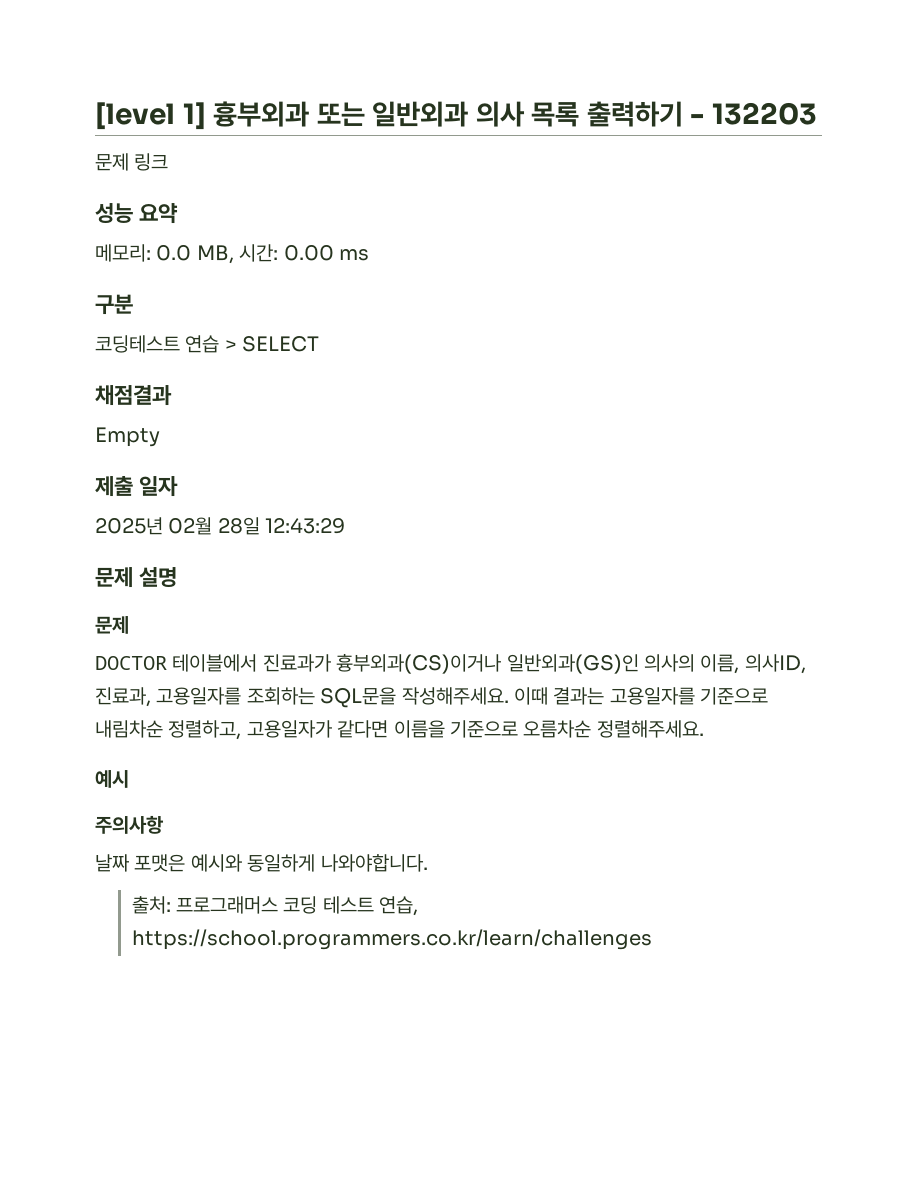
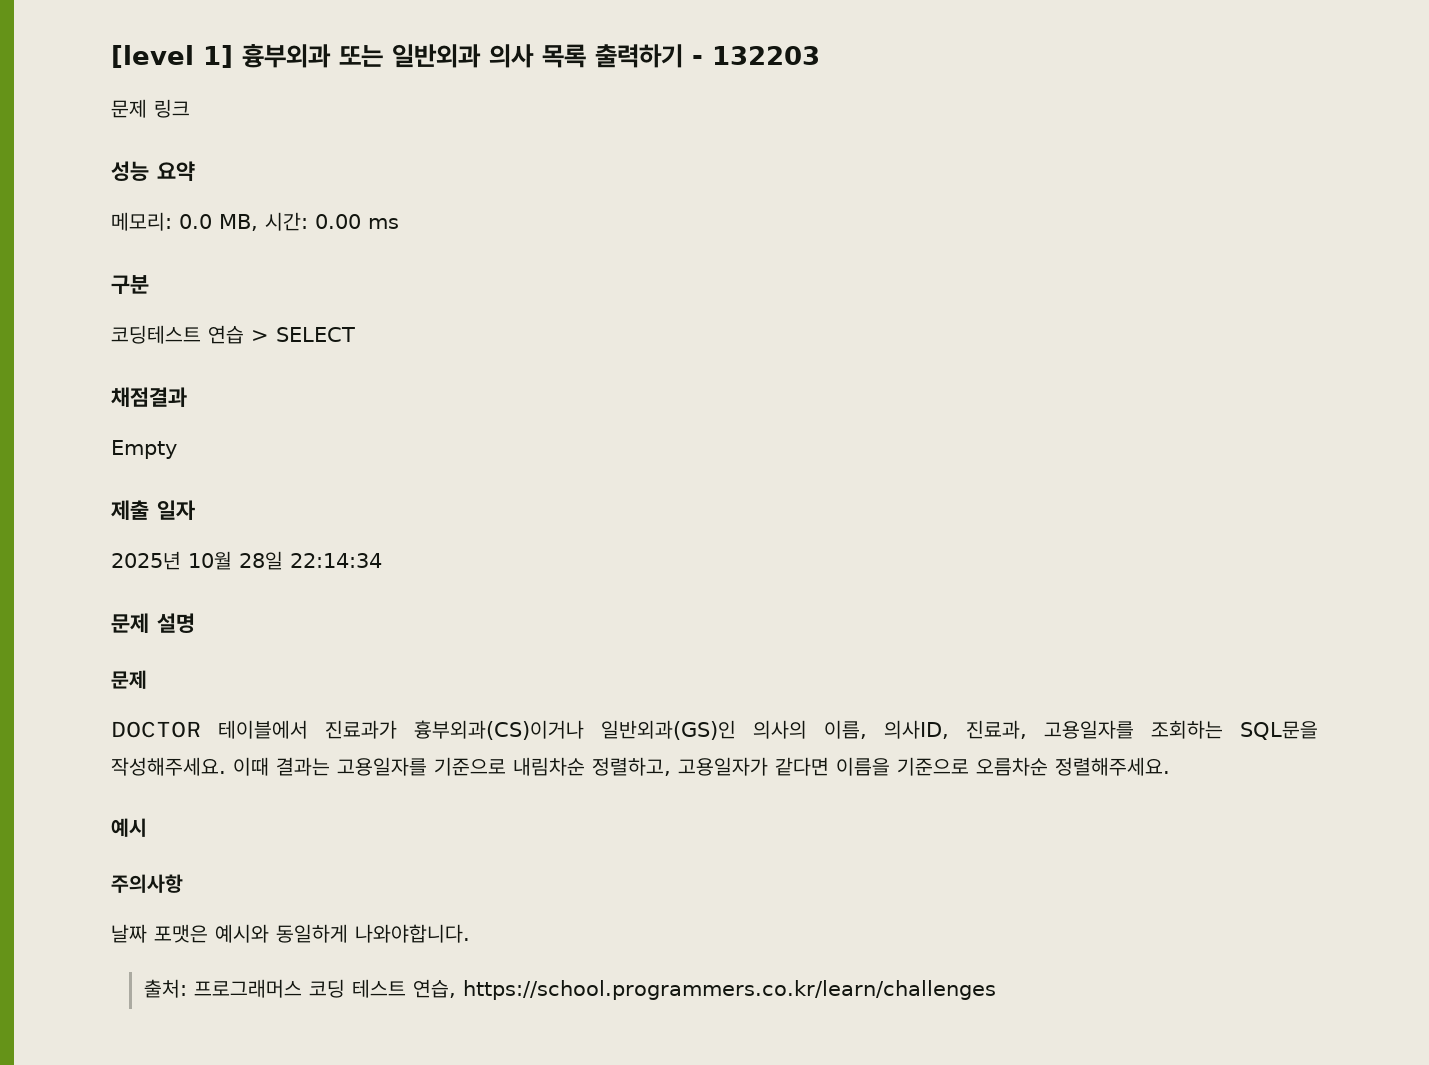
[168,517,346,535] 02월 28일 12:43:29 -> [188,551,382,570] 10월 28일 22:14:34

